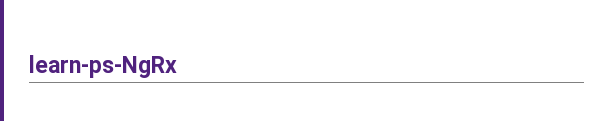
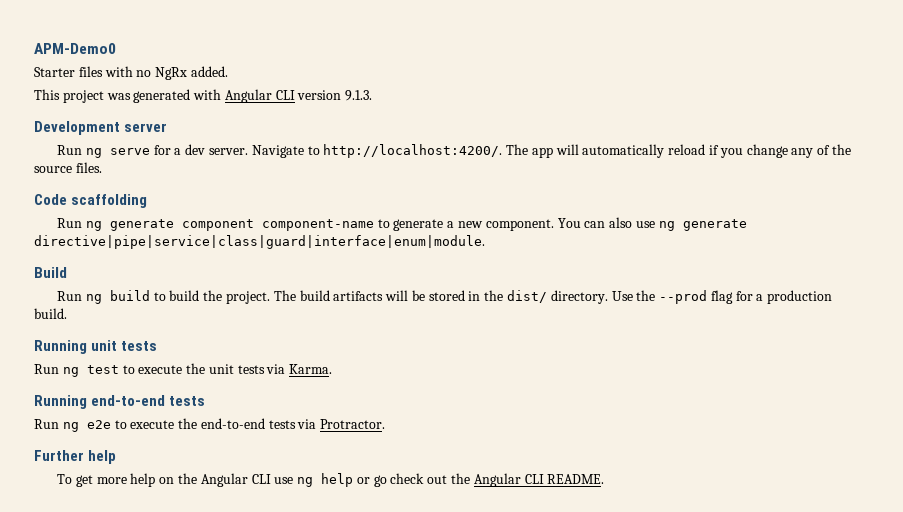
[29,55,177,78] learn-ps-NgRx -> [34,43,116,54] [34,66,228,80] [34,89,373,103] [34,121,168,135] [57,144,851,158] [34,162,102,173] [34,194,148,208] [57,217,747,231] [34,235,485,249] [34,267,67,278] [57,290,833,304] [34,308,67,319] [34,340,158,354] [34,363,333,377] [34,395,206,409] [34,418,386,432] [34,450,117,464] [57,473,605,487] APM-Demo0 // Starter files with no NgRx added. // This project was generated with Angular CLI version 9.1.3. // Development server // Run ng serve for a dev server. Navigate to http://localhost:4200/. The app will automatically reload if you change any of the source files. // Code scaffolding // Run ng generate component component-name to generate a new component. You can also use ng generate directive|pipe|service|class|guard|interface|enum|module. // Build // Run ng build to build the project. The build artifacts will be stored in the dist/ directory. Use the --prod flag for a production build. // Running unit tests // Run ng test to execute the unit tests via Karma. // Running end-to-end tests // Run ng e2e to execute the end-to-end tests via Protractor. // Further help // To get more help on the Angular CLI use ng help or go check out the Angular CLI README.

